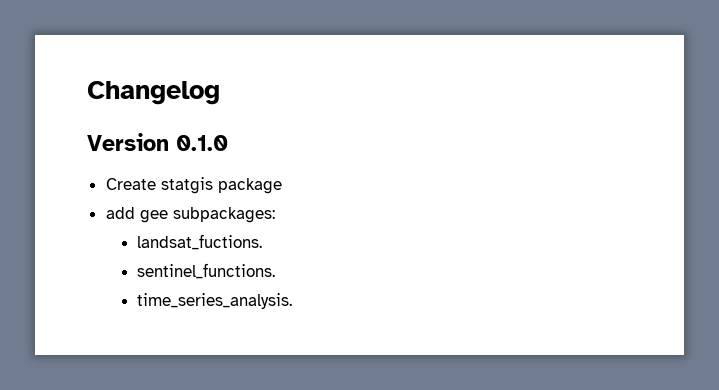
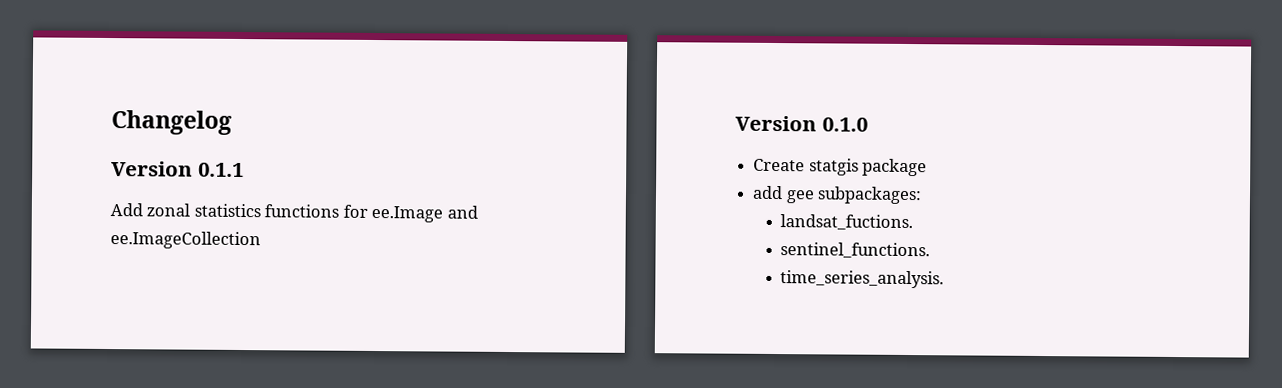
(220, 93) none -> [111,161,244,178] [110,203,478,223] [110,231,261,250] // Version 0.1.1 // Add zonal statistics functions for ee.Image and ee.ImageCollection

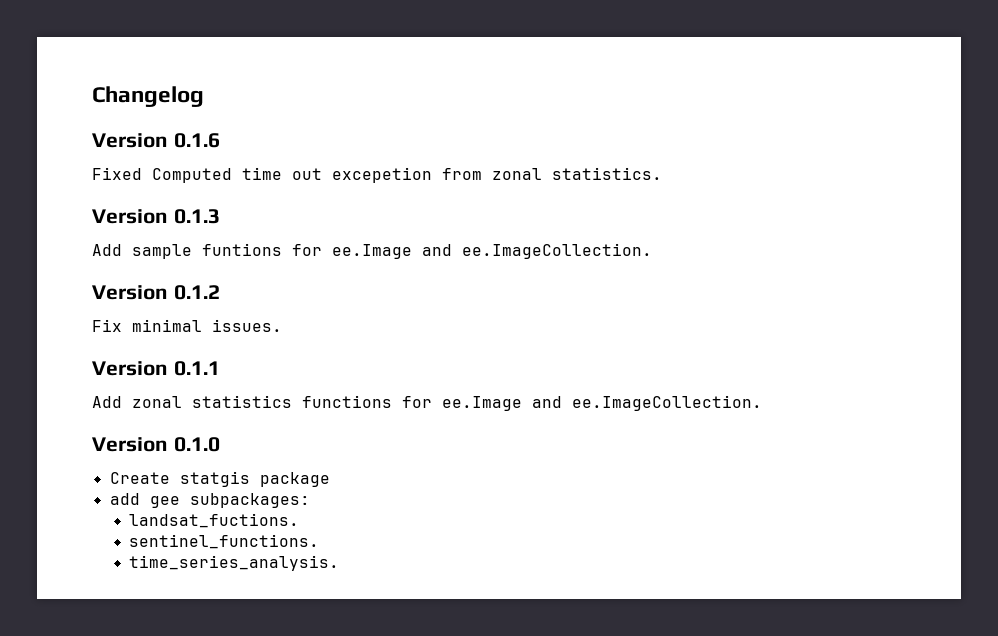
(232, 122) none -> [92,133,220,148] [92,167,662,183] [92,209,220,224] [92,243,652,259] [92,285,220,300] [92,319,282,332] // Version 0.1.6 // Fixed Computed time out excepetion from zonal statistics. // Version 0.1.3 // Add sample funtions for ee.Image and ee.ImageCollection. // Version 0.1.2 // Fix minimal issues.
[110,231,261,250] ee.ImageCollection -> [572,395,762,411] ee.ImageCollection.

